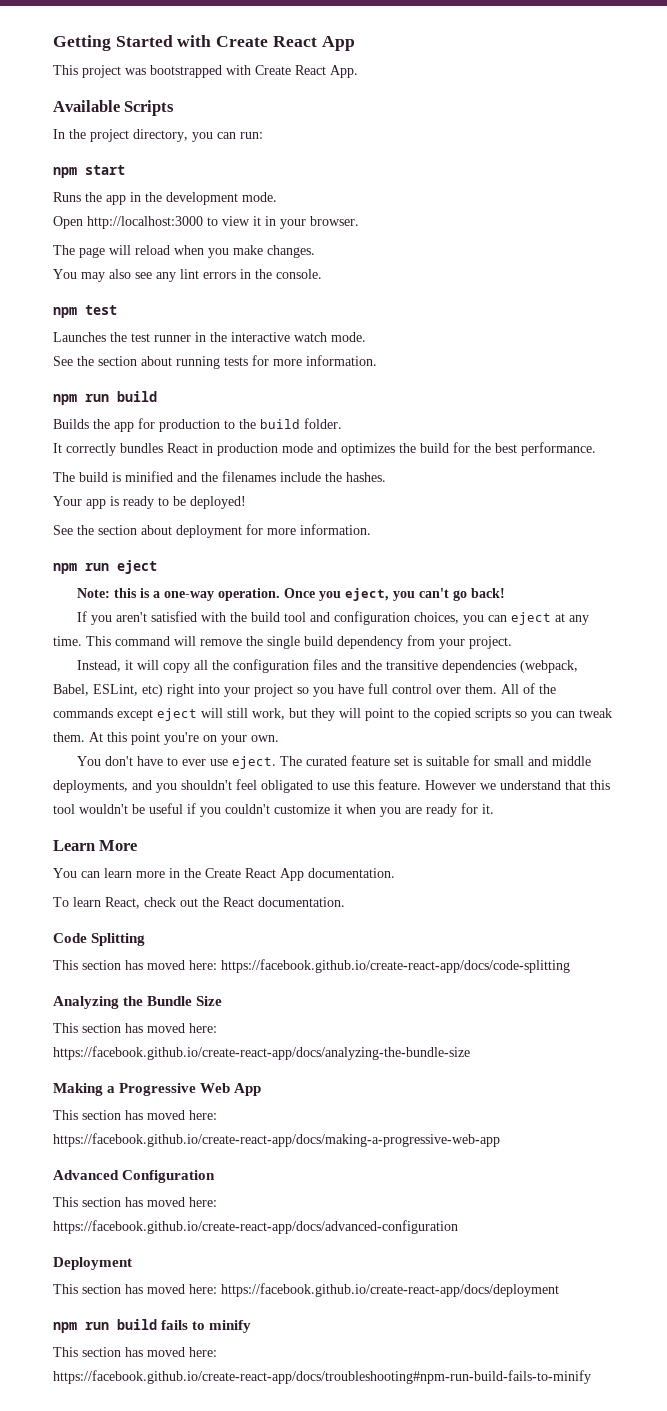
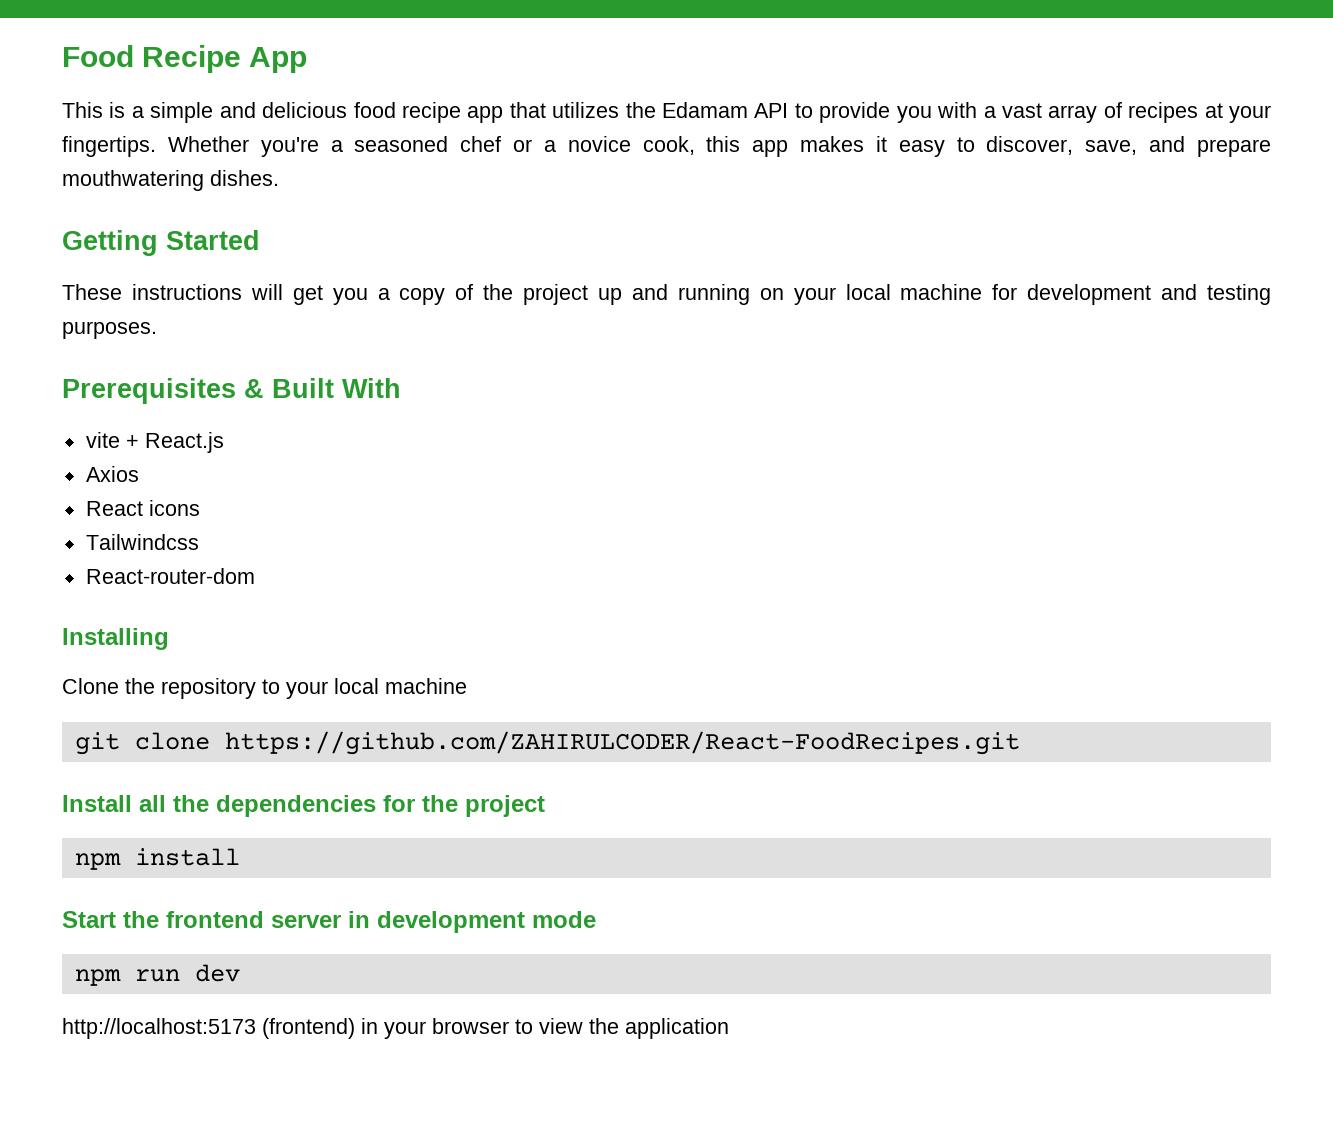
[53,35,355,51] [53,65,358,78] [53,100,175,116] [53,129,263,142] [53,165,125,178] [53,192,277,205] [53,216,359,229] [53,245,315,258] [53,269,322,282] [53,305,117,318] [53,332,366,342] [53,355,377,369] [53,391,157,405] [53,418,342,432] [53,442,596,456] [53,471,386,482] [53,496,246,509] [53,524,371,538] [53,560,157,574] [76,588,505,601] [76,611,589,625] [53,635,512,649] [76,659,578,673] [53,683,556,697] [53,708,612,721] [53,732,279,745] [76,755,591,769] [53,779,610,793] [53,803,494,817] [53,840,138,851] [53,868,395,881] [53,897,345,909] [53,933,146,946] [53,959,570,973] [53,996,223,1009] [53,1023,217,1033] [53,1046,470,1060] [53,1083,262,1096] [53,1110,217,1120] [53,1133,500,1147] [53,1170,216,1183] [53,1197,217,1207] [53,1220,458,1234] [53,1257,132,1270] [53,1283,559,1297] [53,1319,252,1333] [53,1347,217,1357] [53,1370,591,1384] Getting Started with Create React App // This project was bootstrapped with Create React App. // Available Scripts // In the project directory, you can run: // npm start // Runs the app in the development mode. // Open http://localhost:3000 to view it in your browser. // The page will reload when you make changes. // You may also see any lint errors in the console. // npm test // Launches the test runner in the interactive watch mode. // See the section about running tests for more information. // npm run build // Builds the app for production to the build folder. // It correctly bundles React in production mode and optimizes the build for the best performance. // The build is minified and the filenames include the hashes. // Your app is ready to be deployed! // See the section about deployment for more information. // npm run eject // Note: this is a one-way operation. Once you eject, you can't go back! // If you aren't satisfied with the build tool and configuration choices, you can eject at any time. This command will remove the single build dependency from your project. // Instead, it will copy all the configuration files and the transitive dependencies (webpack, Babel, ESLint, etc) right into your project so you have full control over them. All of the commands except eject will still work, but they will point to the copied scripts so you can tweak them. At this point you're on your own. // You don't have to ever use eject. The curated feature set is suitable for small and middle deployments, and you shouldn't feel obligated to use this feature. However we understand that this tool wouldn't be useful if you couldn't customize it when you are ready for it. // Learn More // You can learn more in the Create React App documentation. // To learn React, check out the React documentation. // Code Splitting // This section has moved here: https://facebook.github.io/create-react-app/docs/code-splitting // Analyzing the Bundle Size // This section has moved here: https://facebook.github.io/create-react-app/docs/analyzing-the-bundle-size // Making a Progressive Web App // This section has moved here: https://facebook.github.io/create-react-app/docs/making-a-progressive-web-app // Advanced Configuration // This section has moved here: https://facebook.github.io/create-react-app/docs/advanced-configuration // Deployment // This section has moved here: https://facebook.github.io/create-react-app/docs/deployment // npm run build fails to minify // This section has moved here: https://facebook.github.io/create-react-app/docs/troubleshooting#npm-run-build-fails-to-minify -> [62,45,308,73] [62,102,1271,123] [62,136,1272,157] [62,170,279,191] [62,230,260,256] [62,284,1271,305] [62,321,157,339] [62,378,401,404] [85,432,224,453] [85,466,139,482] [85,500,200,516] [85,534,199,550] [85,568,255,584] [62,628,169,650] [62,678,467,699] [74,731,1020,755] [62,795,545,817] [74,848,240,870] [62,911,596,933] [74,964,240,986] [62,1018,729,1039] Food Recipe App // This is a simple and delicious food recipe app that utilizes the Edamam API to provide you with a vast array of recipes at your fingertips. Whether you're a seasoned chef or a novice cook, this app makes it easy to discover, save, and prepare mouthwatering dishes. // Getting Started // These instructions will get you a copy of the project up and running on your local machine for development and testing purposes. // Prerequisites & Built With // vite + React.js // Axios // React icons // Tailwindcss // React-router-dom // Installing // Clone the repository to your local machine // git clone https://github.com/ZAHIRULCODER/React-FoodRecipes.git // Install all the dependencies for the project // npm install // Start the frontend server in development mode // npm run dev // http://localhost:5173 (frontend) in your browser to view the application

